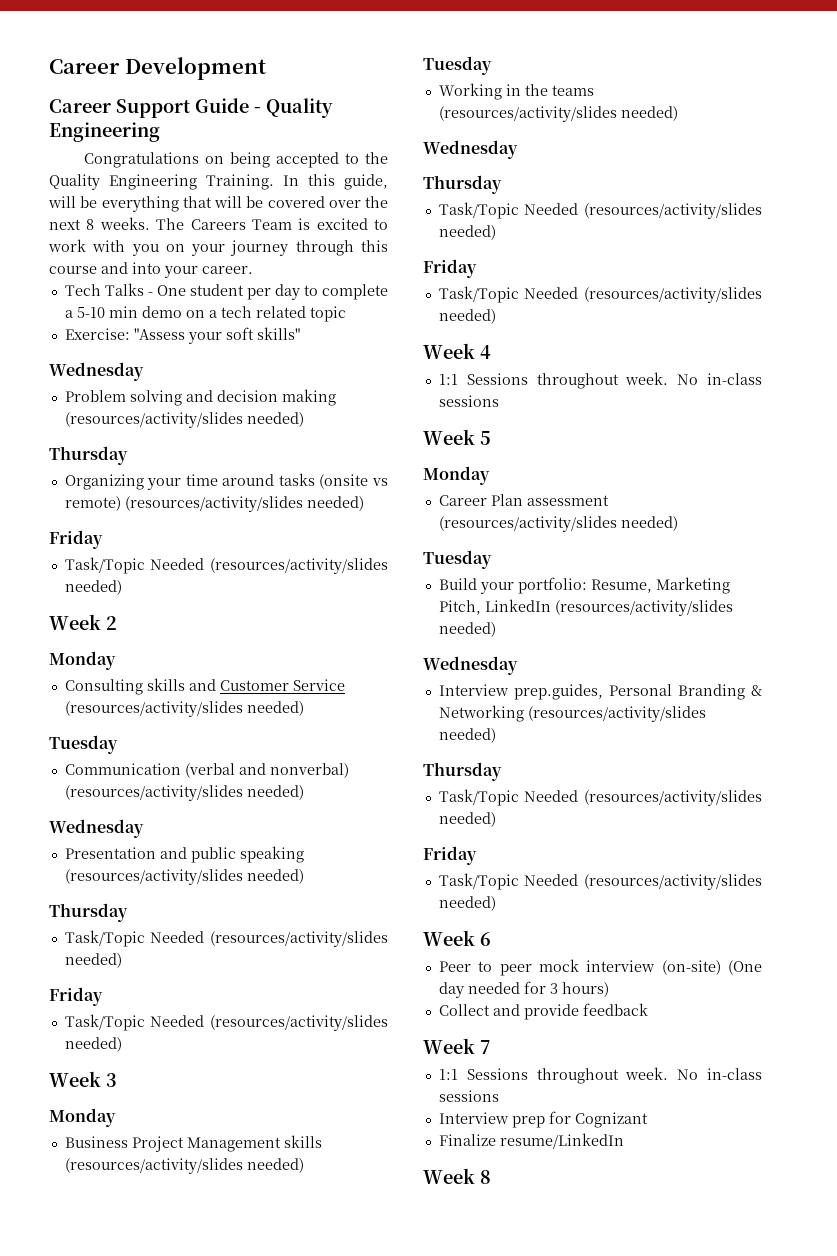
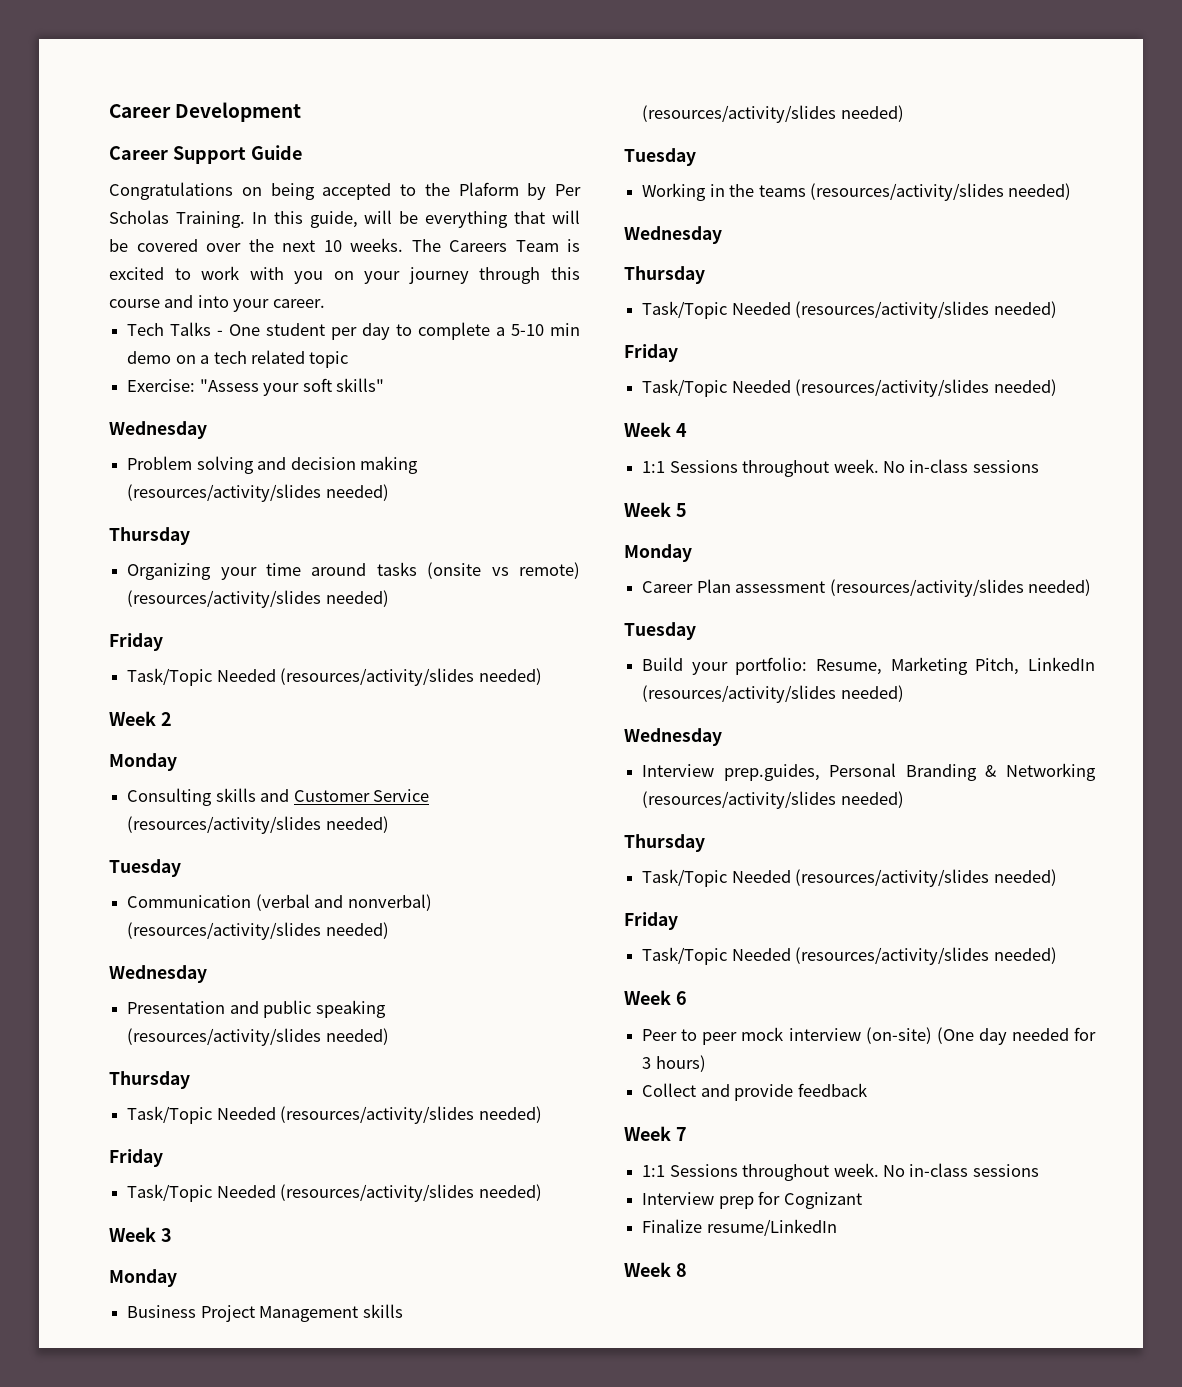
[254,98,333,118] [49,122,160,142] - Quality Engineering -> (302, 152) none
[49,174,197,190] Quality Engineering -> [458,182,581,200] [109,210,169,224] Plaform by Per Scholas
[86,219,95,230] 8 -> [323,240,342,252] 10

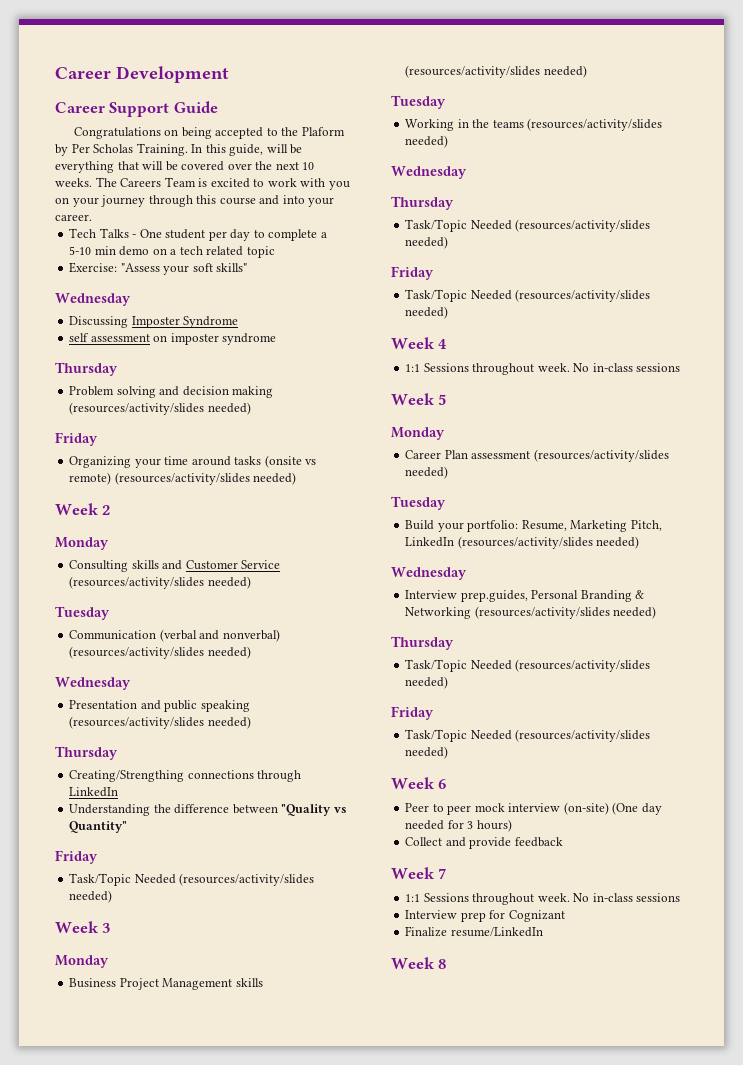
(207, 430) none -> [69,316,239,328] [69,333,277,345] [55,362,118,376] // Discussing Imposter Syndrome // self assessment on imposter syndrome // Thursday
[109,527,190,545] Thursday -> [55,432,98,446] Friday
[109,633,163,651] [127,668,542,686] // Friday // Task/Topic Needed (resources/activity/slides needed) -> (297, 478) none
[127,1106,542,1124] Task/Topic Needed (resources/activity/slides needed) -> [69,770,302,782] [69,787,119,797] [69,804,347,816] [69,821,128,833] Creating/Strengthing connections through LinkedIn // Understanding the difference between "Quality vs Quantity"

